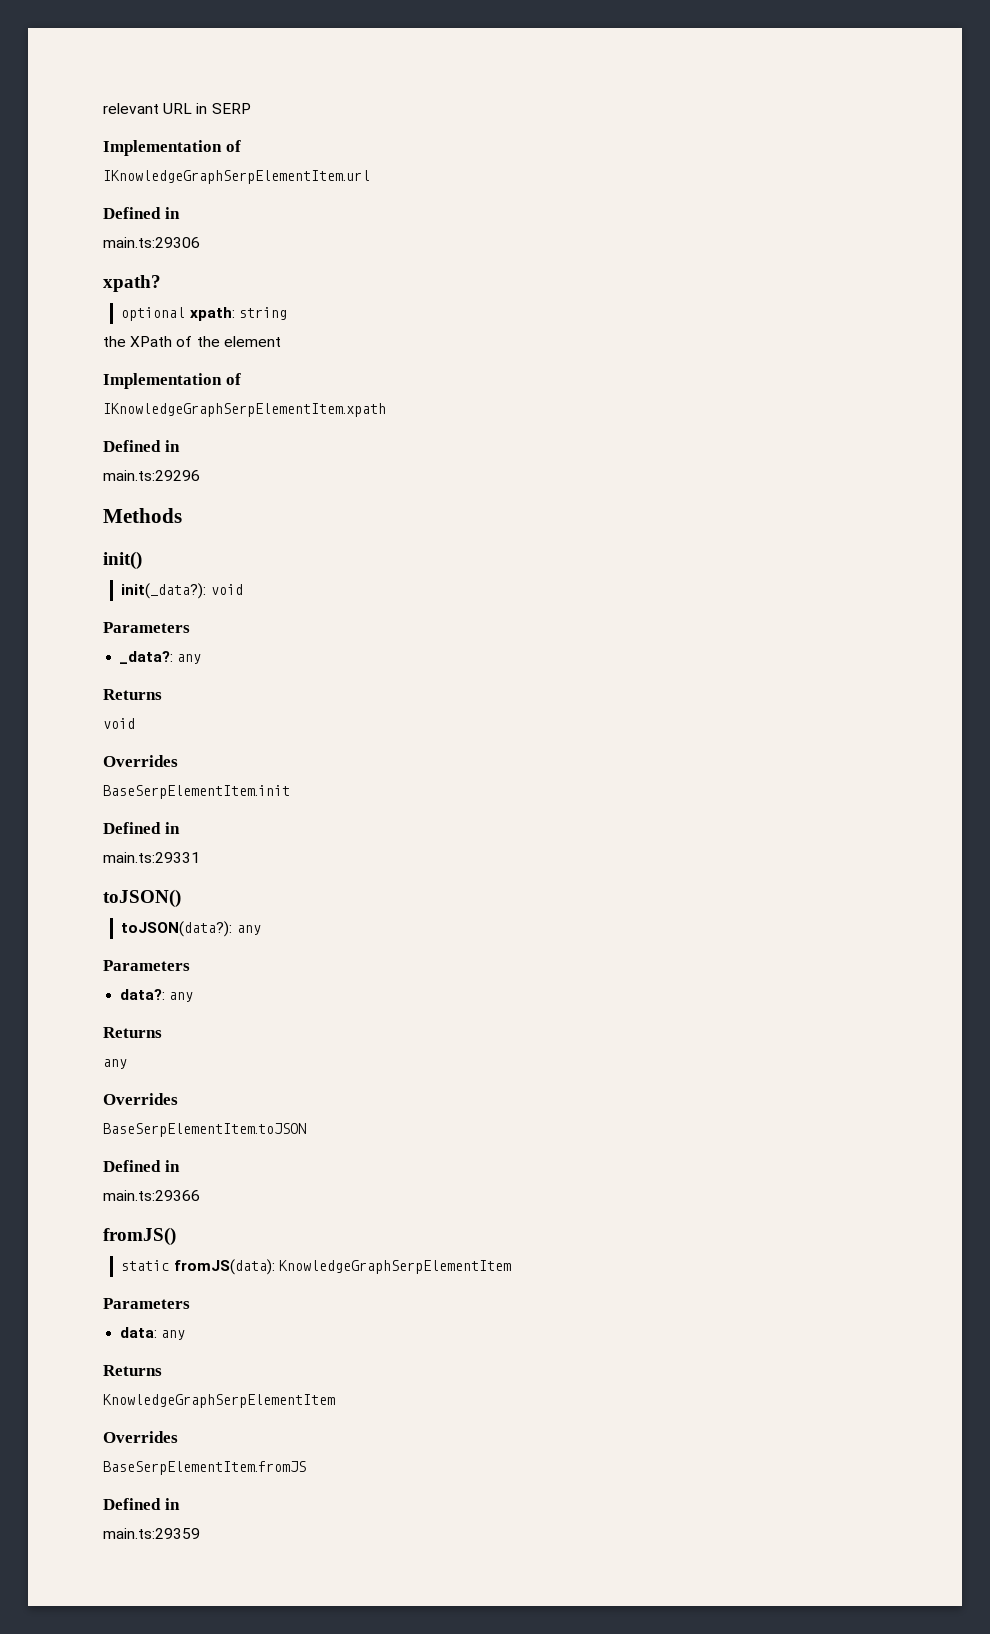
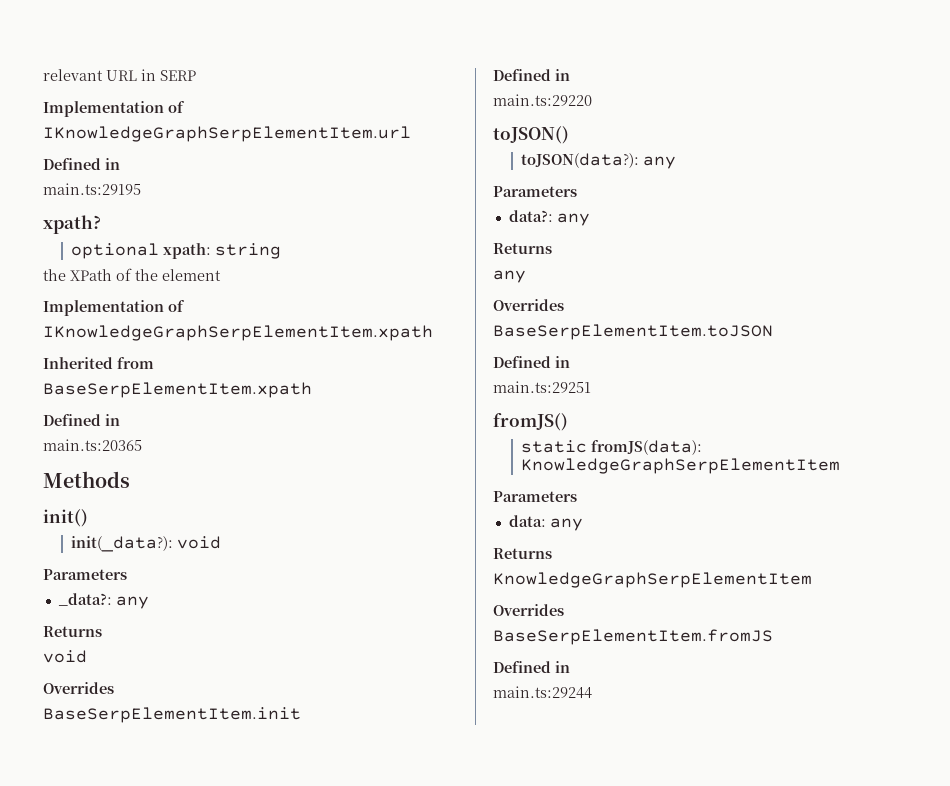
[103,237,200,248] main.ts:29306 -> [43,183,141,195] main.ts:29195
[103,440,180,452] [103,470,200,481] // Defined in // main.ts:29296 -> [43,357,154,369] [43,382,312,398] [43,414,120,426] [43,439,142,451] // Inherited from // BaseSerpElementItem.xpath // Defined in // main.ts:20365
[103,852,200,863] main.ts:29331 -> [493,94,592,106] main.ts:29220
[103,1190,200,1201] main.ts:29366 -> [493,381,591,393] main.ts:29251
[103,1528,200,1539] main.ts:29359 -> [493,686,592,699] main.ts:29244

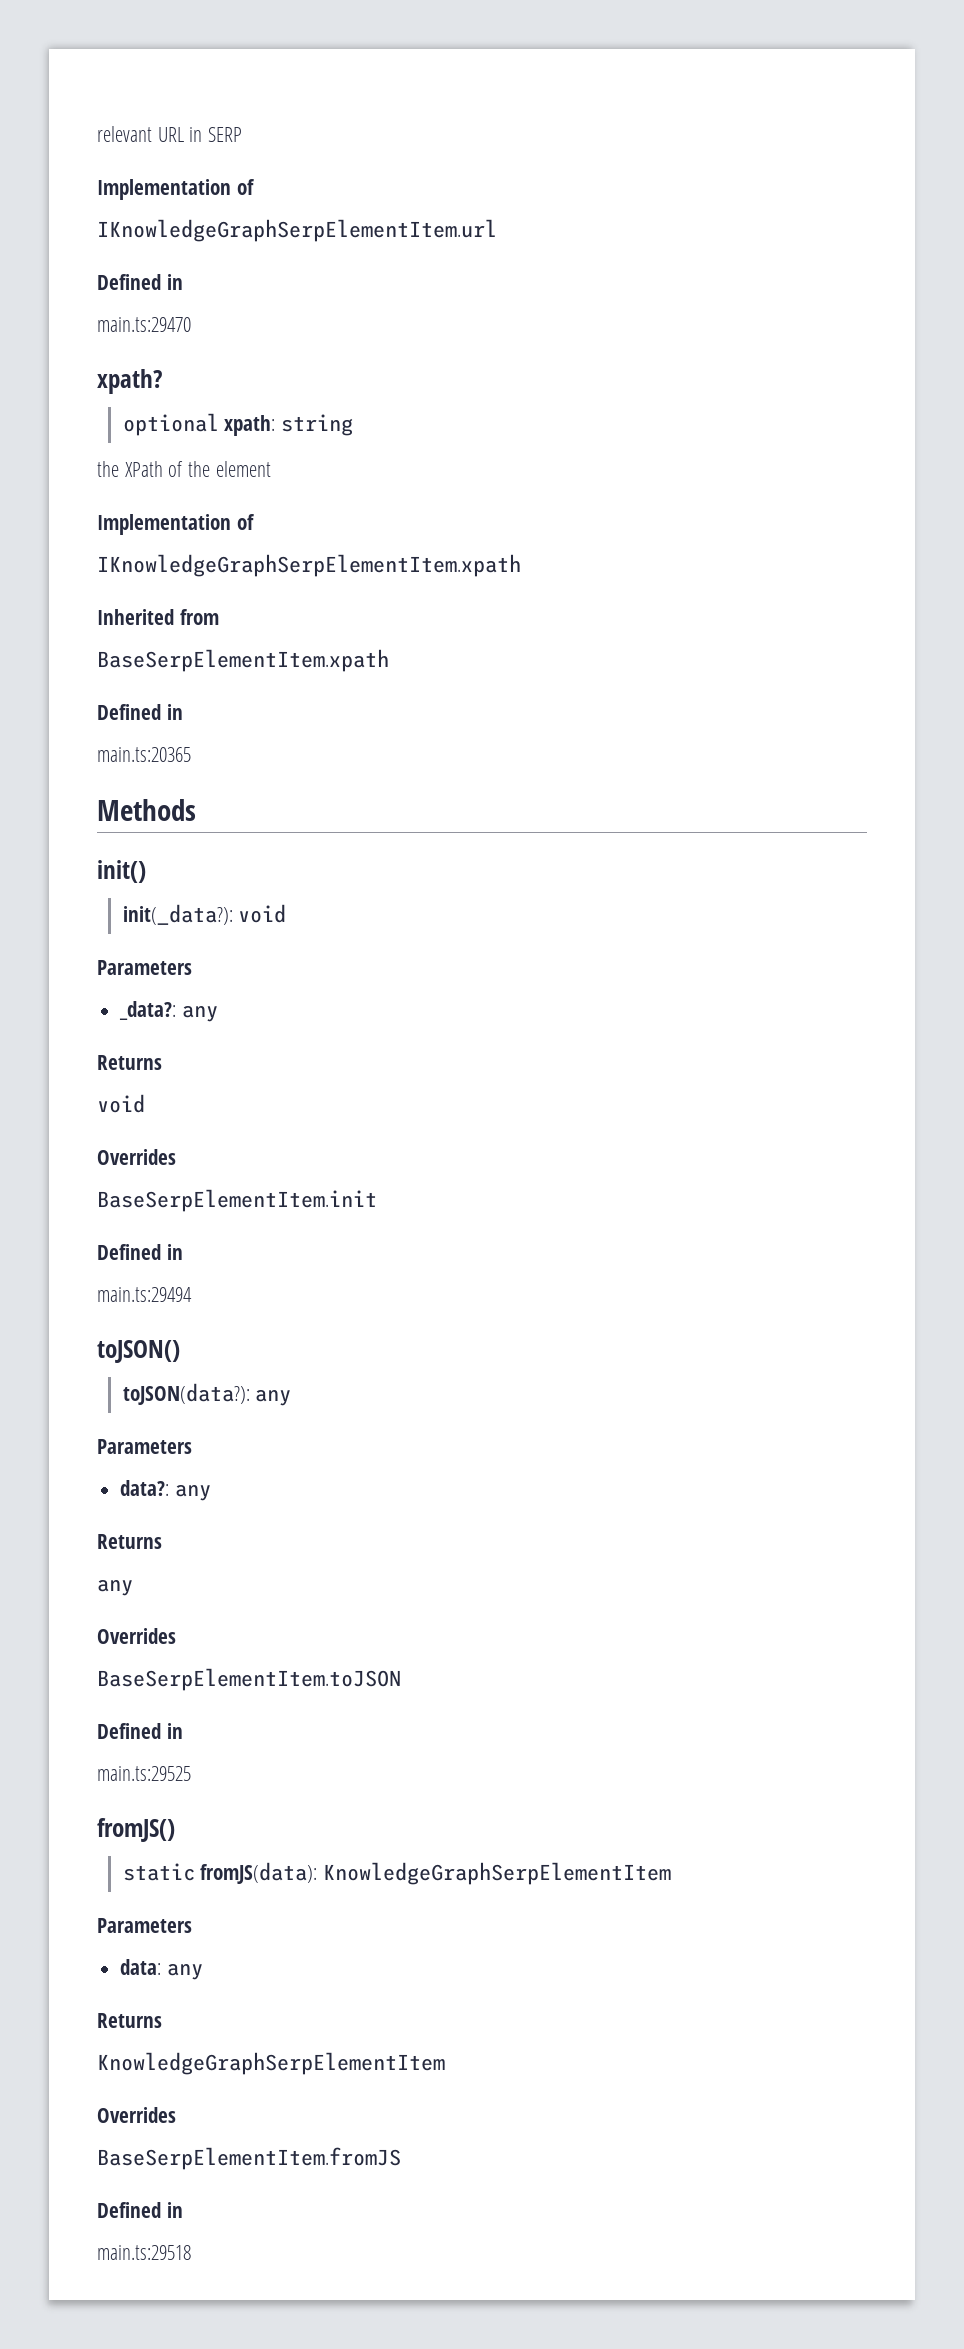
[43,183,141,195] main.ts:29195 -> [97,317,191,332] main.ts:29470
[493,94,592,106] main.ts:29220 -> [97,1287,192,1302] main.ts:29494
[493,381,591,393] main.ts:29251 -> [97,1766,191,1781] main.ts:29525
[493,686,592,699] main.ts:29244 -> [97,2245,191,2260] main.ts:29518

